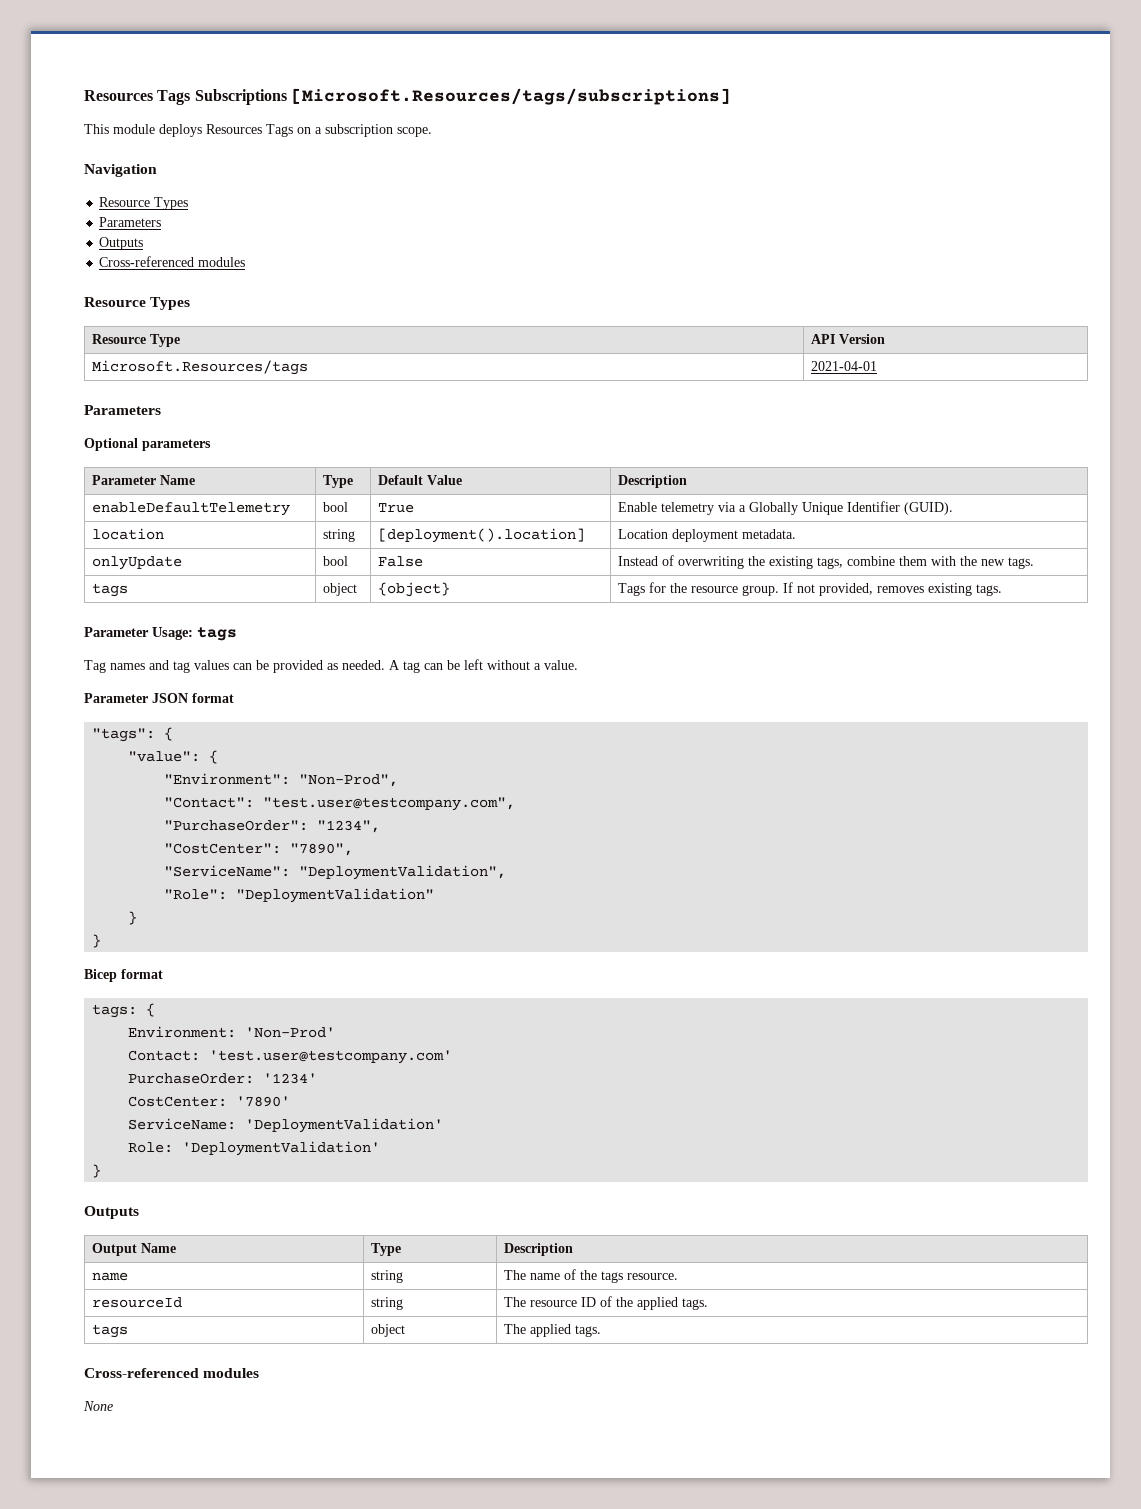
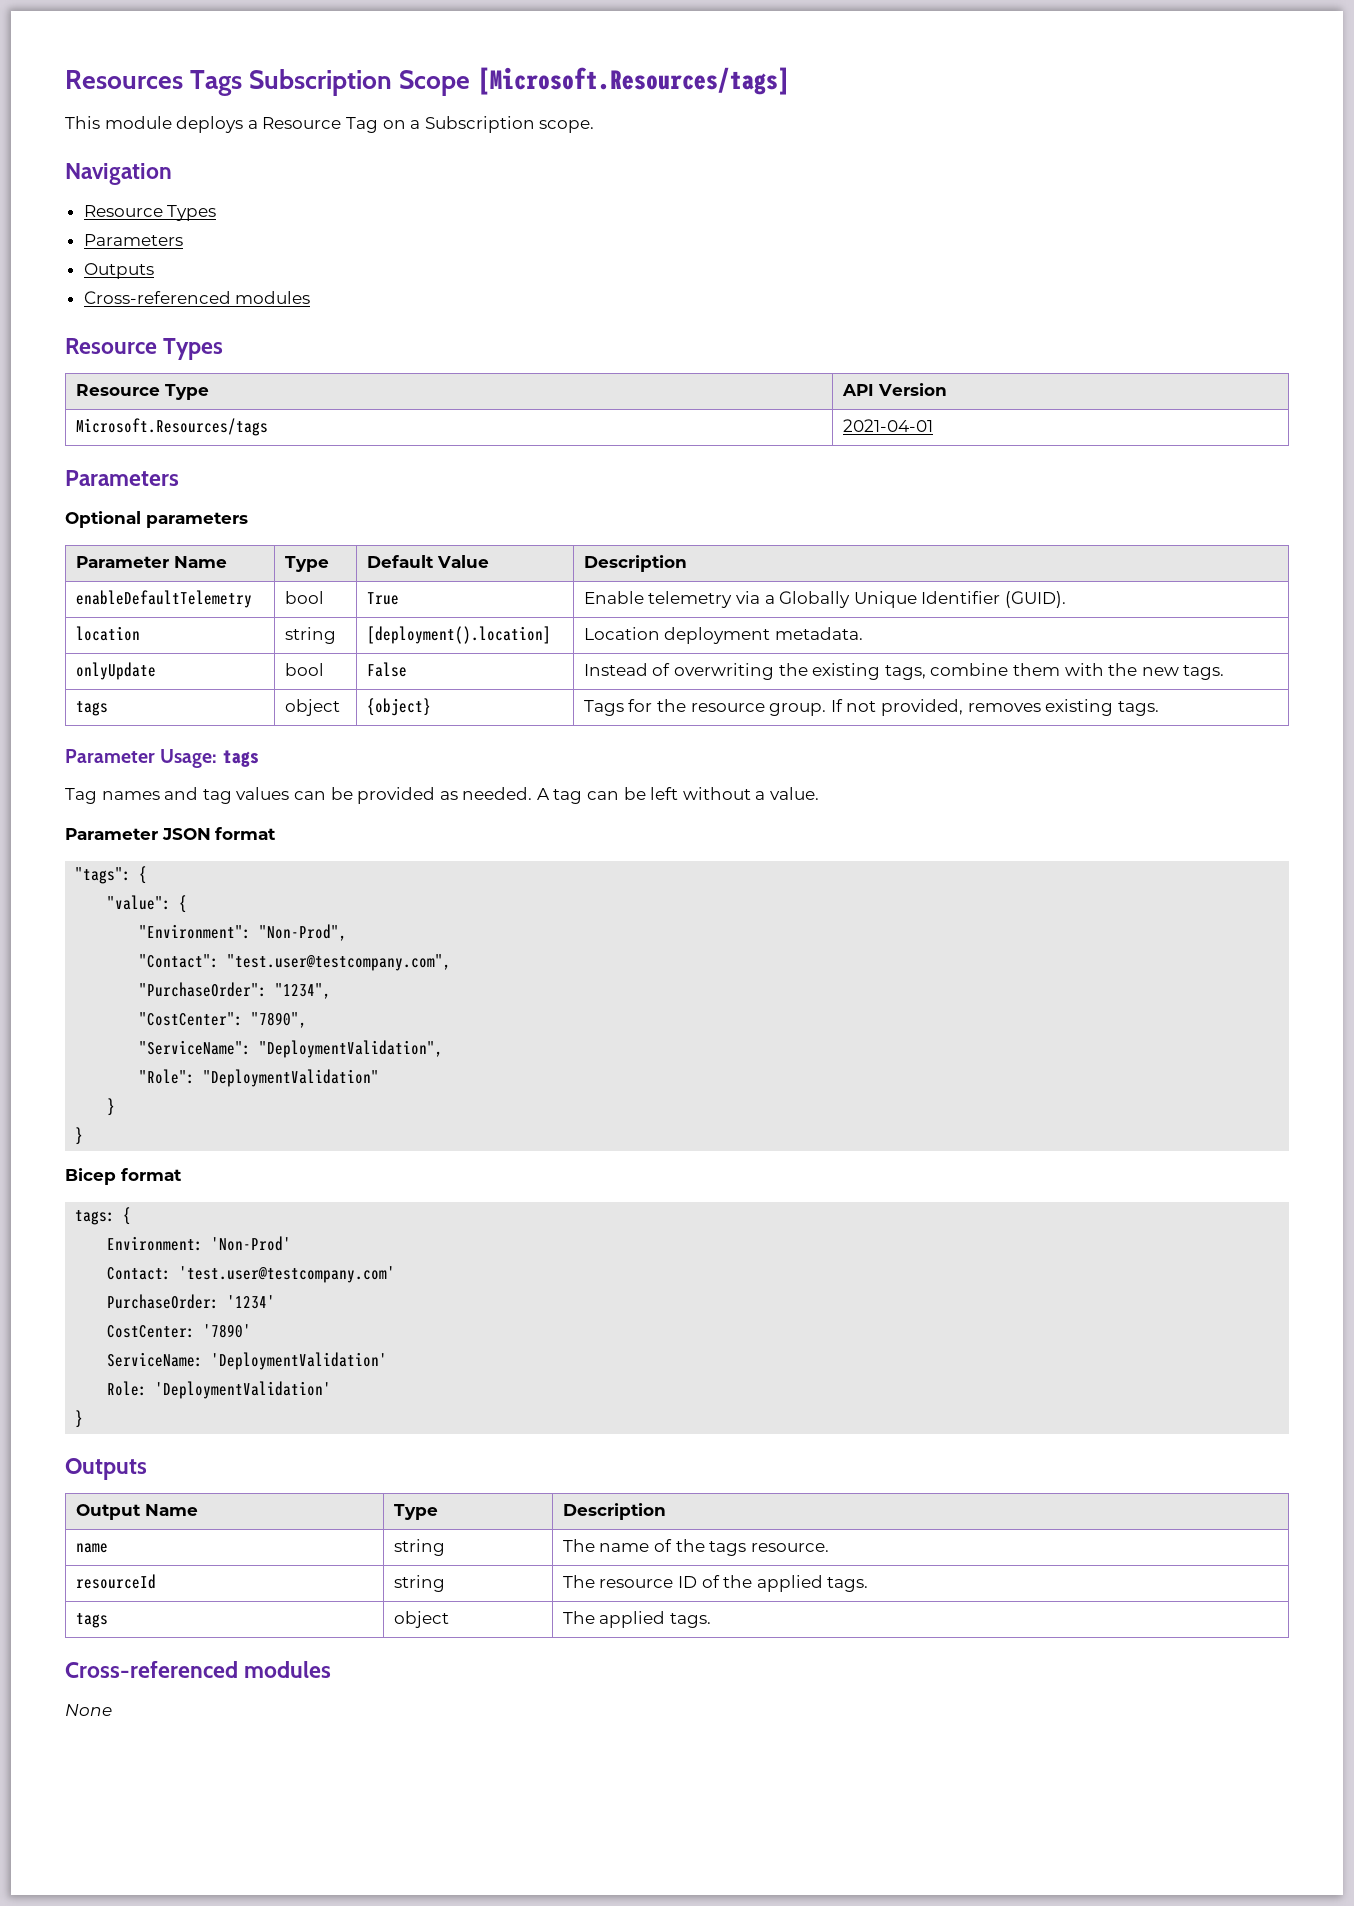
[84,88,731,105] Resources Tags Subscriptions [Microsoft.Resources/tags/subscriptions] -> [65,67,790,96] Resources Tags Subscription Scope [Microsoft.Resources/tags]
[206,124,293,137] Resources Tags -> [247,117,378,133] a Resource Tag
[325,124,393,137] subscription -> [424,116,535,133] Subscription

